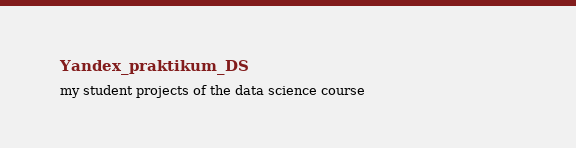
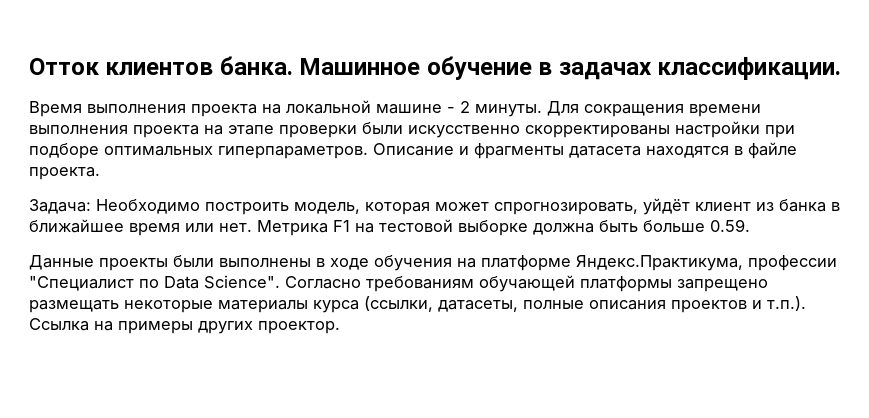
[59,60,249,75] [60,85,365,98] Yandex_praktikum_DS // my student projects of the data science course -> [29,56,842,80] [29,100,761,117] [29,121,795,138] [29,142,797,159] [29,167,100,180] [29,198,840,215] [29,219,750,236] [29,255,837,271] [29,275,768,292] [29,296,806,313] [29,318,340,334] Отток клиентов банка. Машинное обучение в задачах классификации. // Время выполнения проекта на локальной машине - 2 минуты. Для сокращения времени выполнения проекта на этапе проверки были искусственно скорректированы настройки при подборе оптимальных гиперпараметров. Описание и фрагменты датасета находятся в файле проекта. // Задача: Необходимо построить модель, которая может спрогнозировать, уйдёт клиент из банка в ближайшее время или нет. Метрика F1 на тестовой выборке должна быть больше 0.59. // Данные проекты были выполнены в ходе обучения на платформе Яндекс.Практикума, профессии "Специалист по Data Science". Согласно требованиям обучающей платформы запрещено размещать некоторые материалы курса (ссылки, датасеты, полные описания проектов и т.п.). Ссылка на примеры других проектор.

